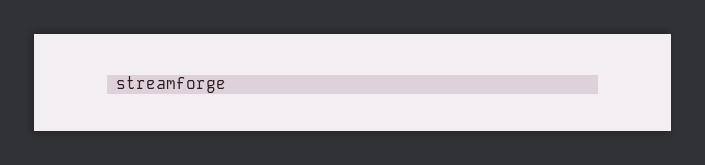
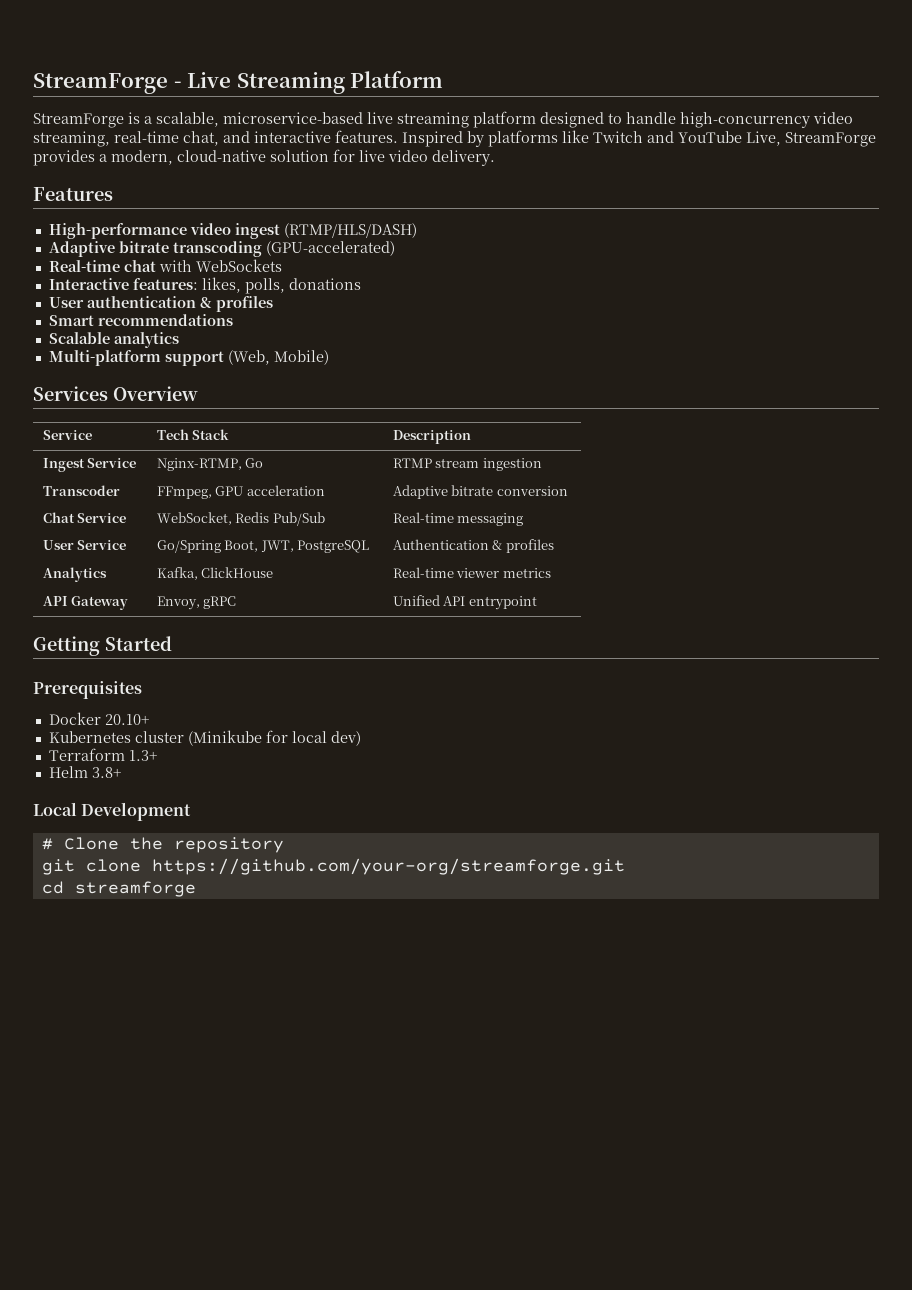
(116, 84) none -> [33,71,444,94] [33,111,853,128] [33,130,876,147] [33,149,495,166] [33,187,113,201] [48,223,417,239] [48,241,395,257] [48,259,282,272] [48,277,361,294] [48,296,273,312] [48,314,233,326] [48,332,179,348] [48,350,329,366] [33,386,198,401] [42,430,92,440] [156,429,230,440] [392,430,471,444] [42,458,137,472] [156,458,264,471] [392,458,542,471] [42,485,120,496] [156,485,325,499] [392,485,568,499] [42,512,127,523] [156,512,325,526] [392,512,524,526] [42,540,127,550] [156,540,370,553] [392,539,554,553] [42,567,107,582] [156,567,274,580] [392,567,551,578] [42,596,129,610] [156,596,237,610] [392,595,537,610] [33,636,172,656] [33,681,142,699] [48,712,149,725] [48,730,361,746] [48,748,157,761] [48,766,121,778] [33,802,192,821] [41,837,284,853] [41,858,625,875] [41,881,64,894] StreamForge - Live Streaming Platform // StreamForge is a scalable, microservice-based live streaming platform designed to handle high-concurrency video streaming, real-time chat, and interactive features. Inspired by platforms like Twitch and YouTube Live, StreamForge provides a modern, cloud-native solution for live video delivery. // Features // High-performance video ingest (RTMP/HLS/DASH) // Adaptive bitrate transcoding (GPU-accelerated) // Real-time chat with WebSockets // Interactive features: likes, polls, donations // User authentication & profiles // Smart recommendations // Scalable analytics // Multi-platform support (Web, Mobile) // Services Overview // Service | Tech Stack | Description // Ingest Service | Nginx-RTMP, Go | RTMP stream ingestion // Transcoder | FFmpeg, GPU acceleration | Adaptive bitrate conversion // Chat Service | WebSocket, Redis Pub/Sub | Real-time messaging // User Service | Go/Spring Boot, JWT, PostgreSQL | Authentication & profiles // Analytics | Kafka, ClickHouse | Real-time viewer metrics // API Gateway | Envoy, gRPC | Unified API entrypoint // Getting Started // Prerequisites // Docker 20.10+ // Kubernetes cluster (Minikube for local dev) // Terraform 1.3+ // Helm 3.8+ // Local Development // # Clone the repository // git clone https://github.com/your-org/streamforge.git // cd

